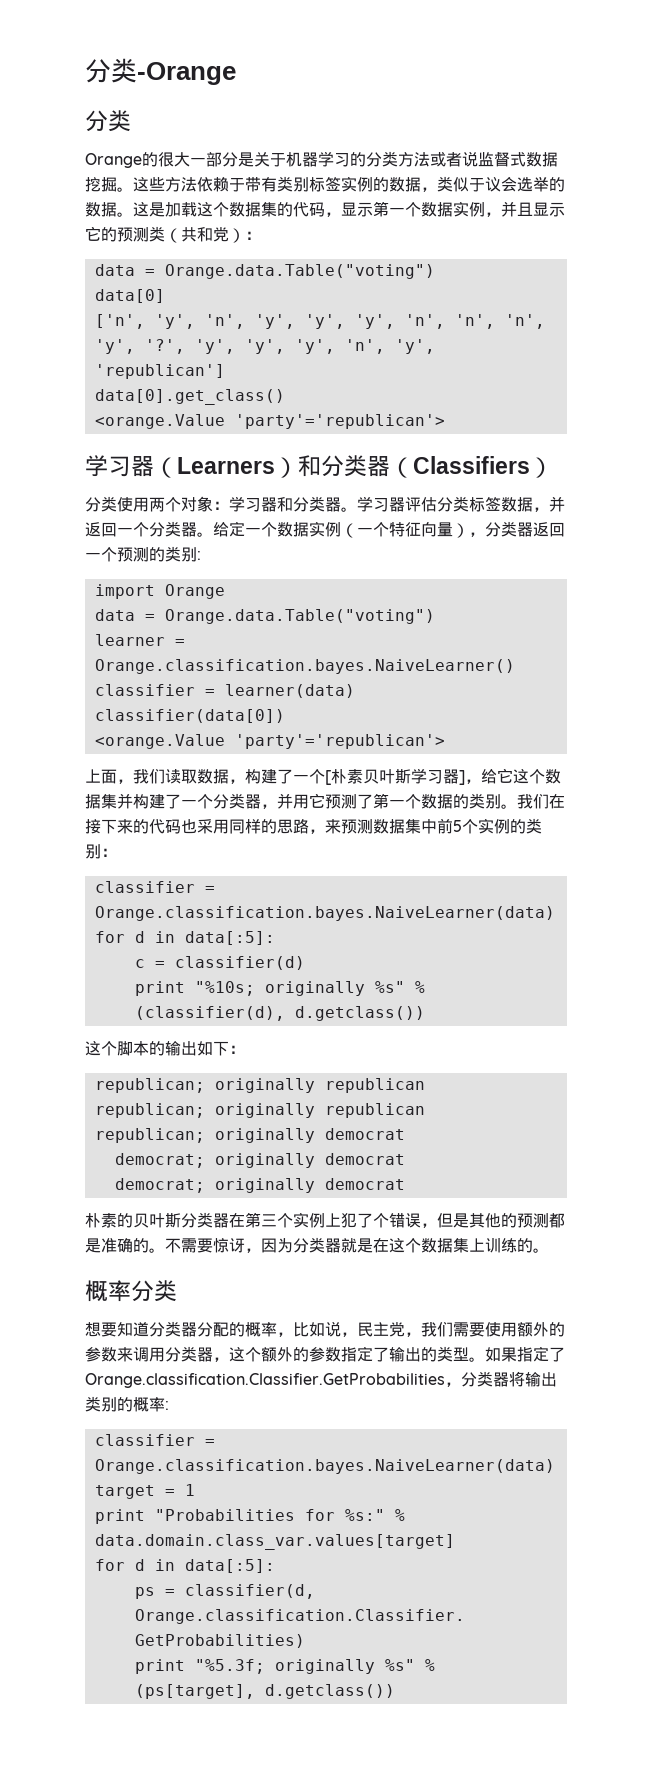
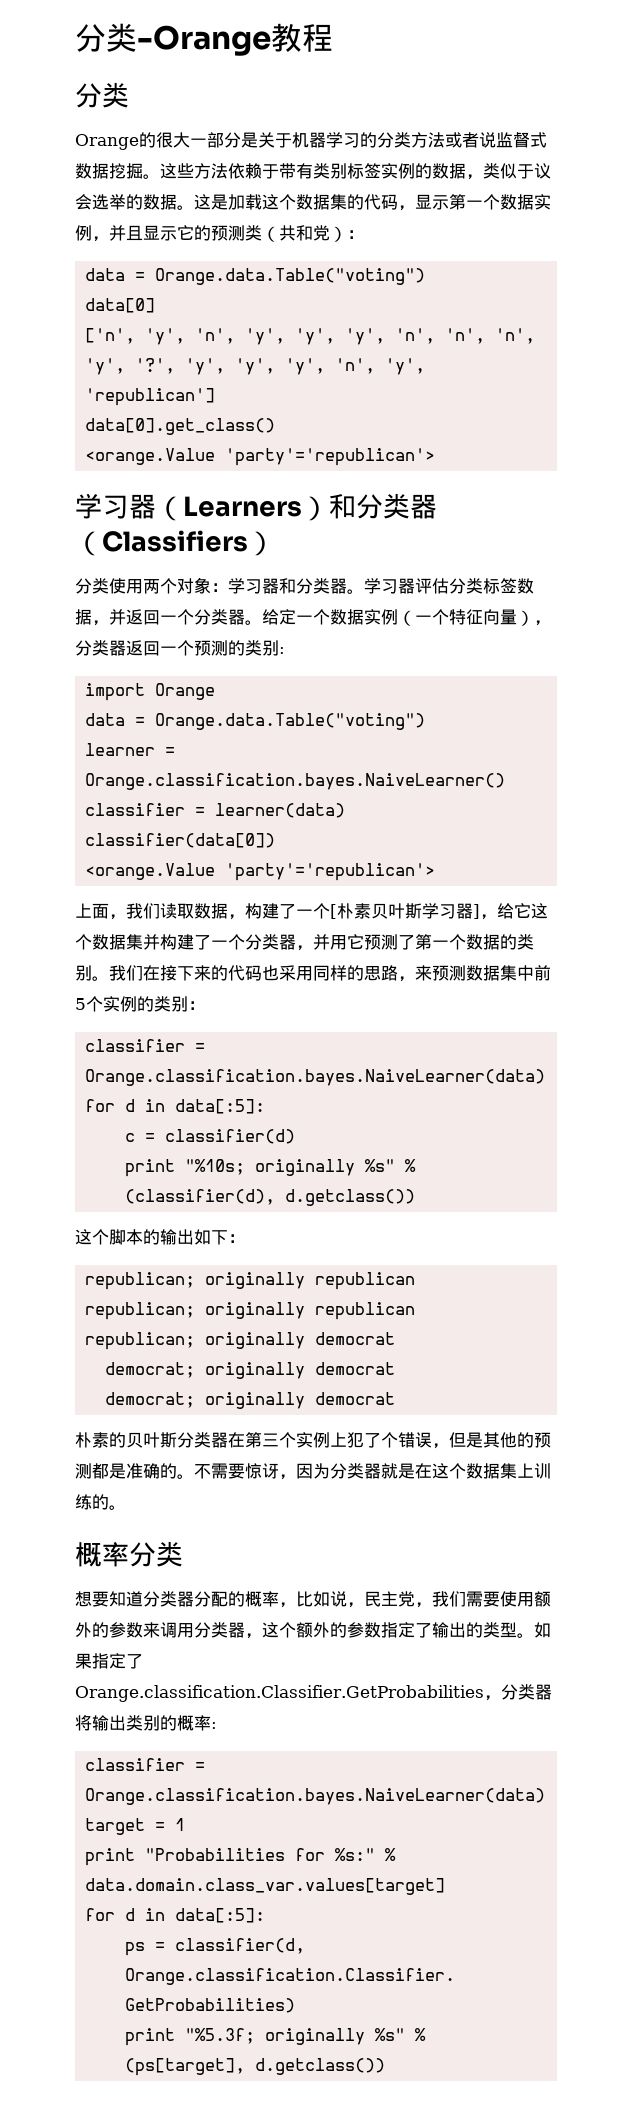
(236, 73) none -> [271,23,333,52] 教程

